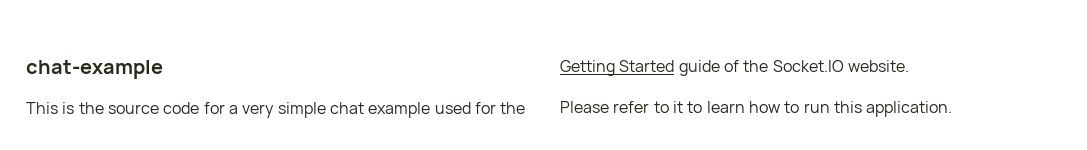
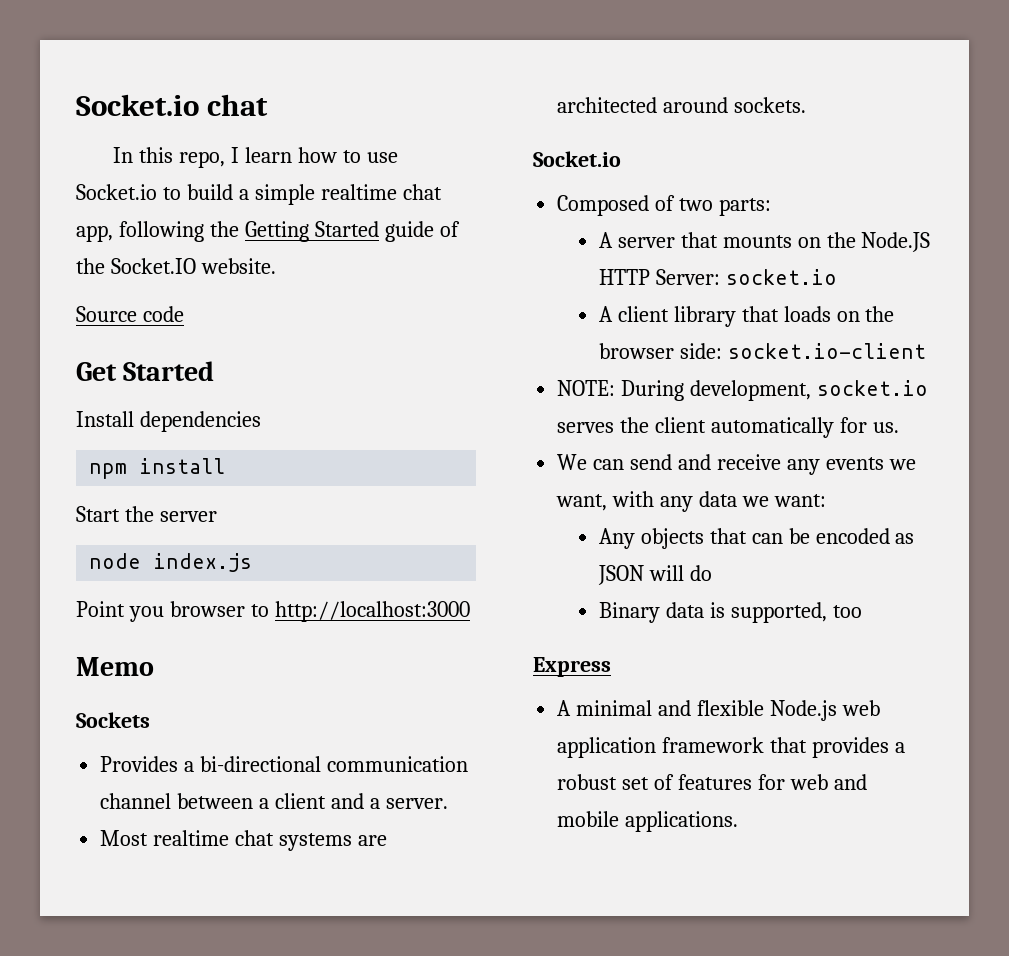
[26,60,163,79] [26,102,496,118] chat-example // This is the source code for a very simple chat example used for -> [76,94,269,116] [113,147,398,168] [76,184,442,205] [76,221,204,242] Socket.io chat // In this repo, I learn how to use Socket.io to build a simple realtime chat app, following
[560,101,953,117] Please refer to it to learn how to run this application. -> [76,306,184,322] [76,361,215,381] [76,411,261,432] [89,458,226,479] [76,506,217,522] [89,553,253,572] [76,601,470,622] [76,657,154,676] [76,712,150,728] [100,756,469,772] [100,793,448,809] [100,830,387,851] [557,97,807,113] [533,151,621,167] [557,195,772,216] [598,232,931,252] [598,269,837,285] [598,306,895,327] [598,343,926,359] [557,380,929,401] [557,417,899,438] [557,454,916,475] [556,491,826,512] [598,528,915,549] [597,565,712,585] [598,602,862,623] [533,657,611,677] [557,700,880,721] [557,737,905,758] [557,774,867,790] [557,811,739,832] Source code // Get Started // Install dependencies // npm install // Start the server // node index.js // Point you browser to http://localhost:3000 // Memo // Sockets // Provides a bi-directional communication channel between a client and a server. // Most realtime chat systems are architected around sockets. // Socket.io // Composed of two parts: // A server that mounts on the Node.JS HTTP Server: socket.io // A client library that loads on the browser side: socket.io-client // NOTE: During development, socket.io serves the client automatically for us. // We can send and receive any events we want, with any data we want: // Any objects that can be encoded as JSON will do // Binary data is supported, too // Express // A minimal and flexible Node.js web application framework that provides a robust set of features for web and mobile applications.

